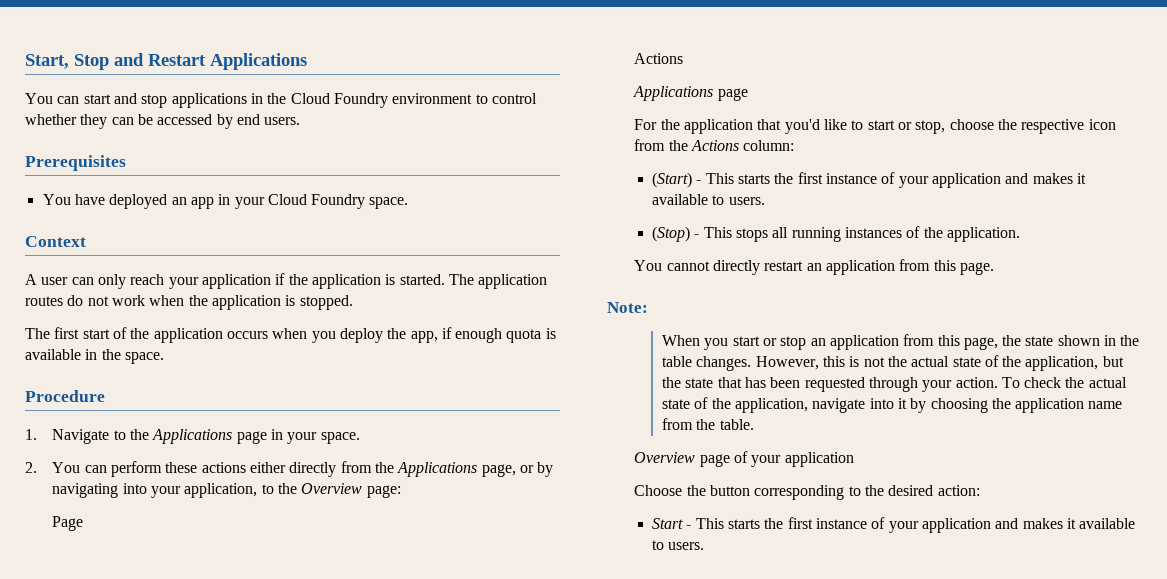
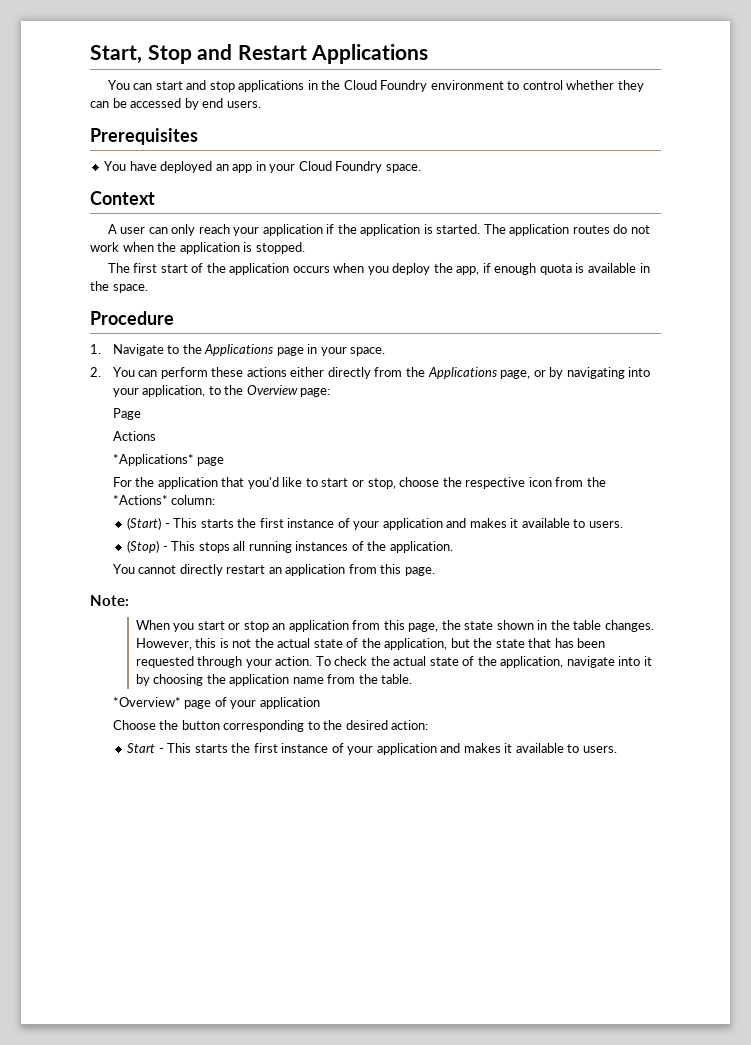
[633,86,714,101] Applications -> [112,454,194,466] *Applications*
[691,140,740,151] Actions -> [112,495,168,505] *Actions*
[634,452,696,463] Overview -> [112,697,181,707] *Overview*

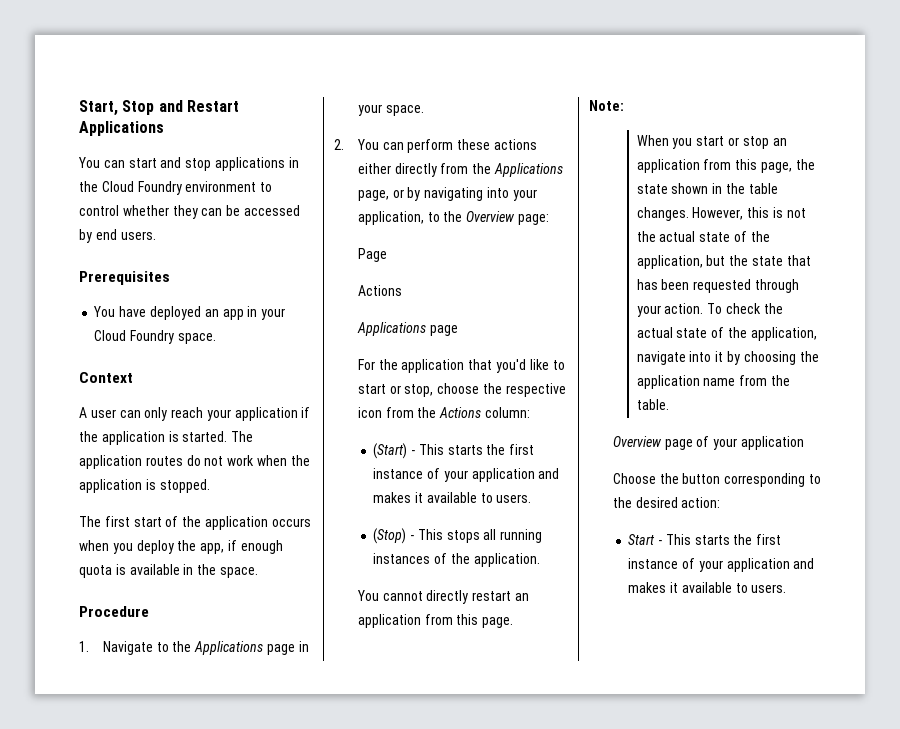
[112,454,194,466] *Applications* -> [356,322,426,336] Applications
[112,495,168,505] *Actions* -> [439,407,482,418] Actions
[112,697,181,707] *Overview* -> [612,436,662,447] Overview

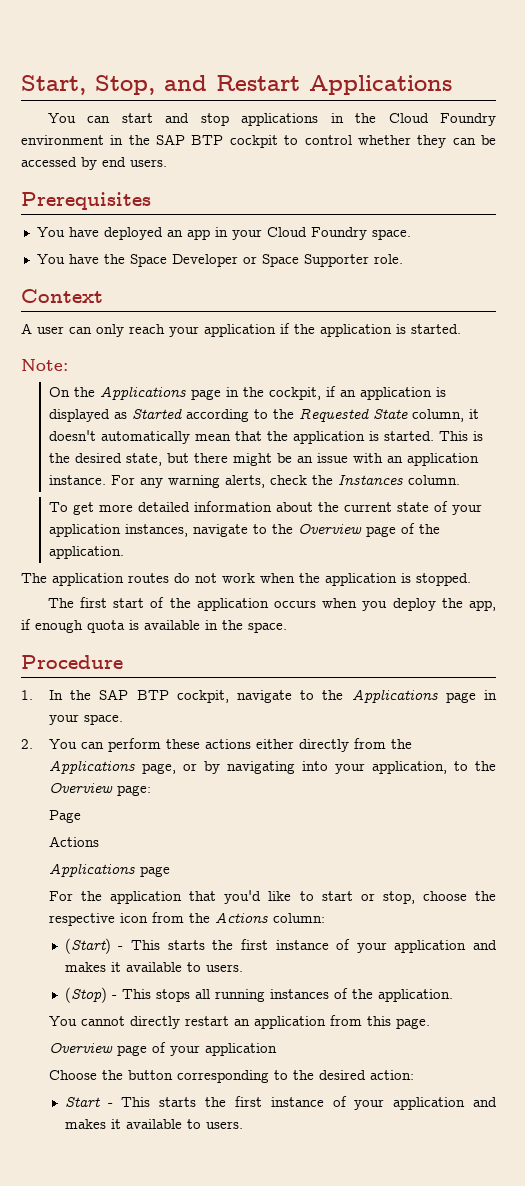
[122,100,155,115] Stop -> [95,75,155,95] Stop,
(257, 186) none -> [110,134,278,148] in the SAP BTP cockpit
(216, 338) none -> [36,254,403,267] // You have the Space Developer or Space Supporter role.
(228, 436) none -> [21,359,68,371] [48,386,446,400] [48,408,479,422] [48,430,483,444] [48,453,479,466] [48,475,460,488] [48,501,482,515] [48,523,440,537] [48,546,124,559] // Note: // On the Applications page in the cockpit, if an application is displayed as Started according to the Requested State column, it doesn't automatically mean that the application is started. This is the desired state, but there might be an issue with an application instance. For any warning alerts, check the Instances column. // To get more detailed information about the current state of your application instances, navigate to the Overview page of the application. //
[102,641,153,655] Navigate -> [48,689,292,703] In the SAP BTP cockpit, navigate
[589,100,624,111] [636,135,787,149] [636,159,815,173] [636,183,778,194] [636,207,806,221] [636,231,770,242] [636,255,811,269] [636,279,800,293] [636,303,783,317] [636,327,817,341] [636,351,819,365] [636,375,791,389] [636,399,669,410] // Note: // When you start or stop an application from this page, the state shown in the table changes. However, this is not the actual state of the application, but the state that has been requested through your action. To check the actual state of the application, navigate into it by choosing the application name from the table. -> (430, 1023) none

